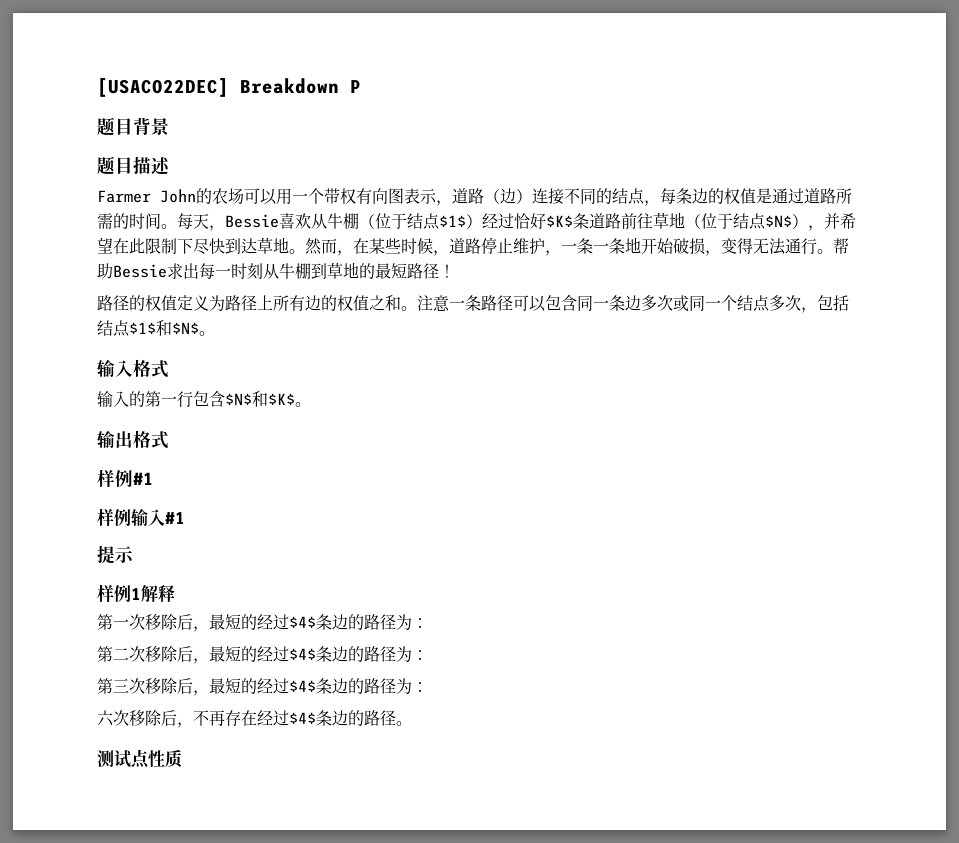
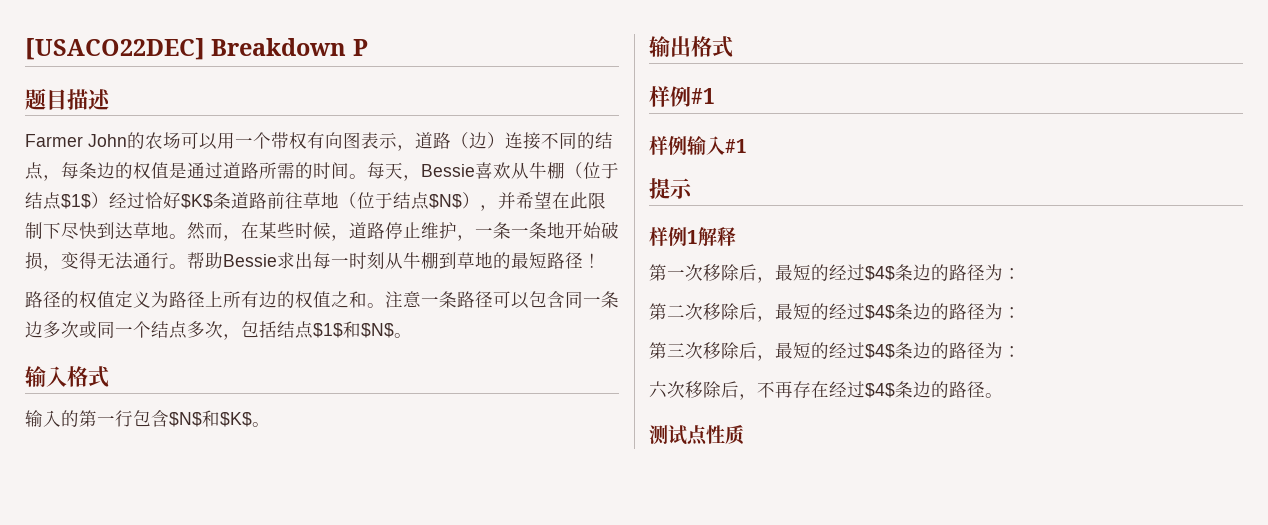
[97,117,169,136] // 题目背景 -> (368, 47) none

